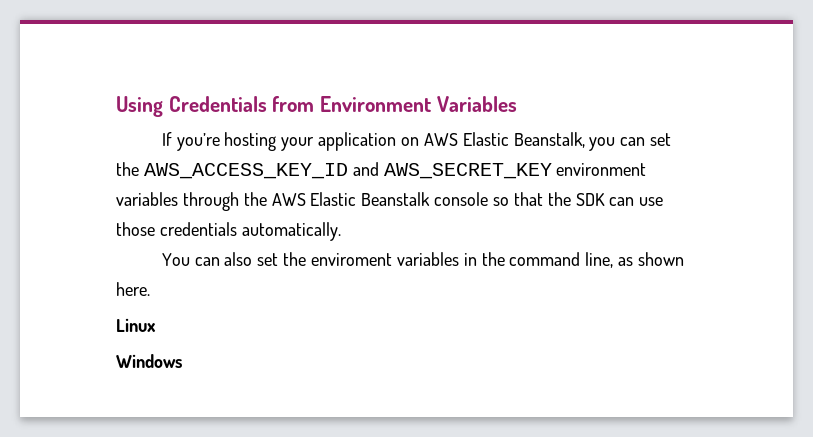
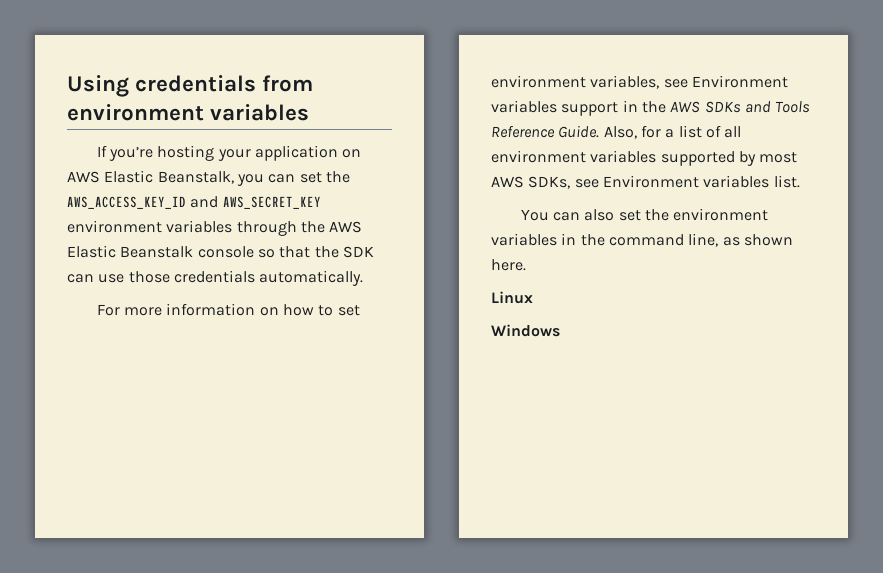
[168,96,517,112] Credentials from Environment Variables -> [135,75,314,92] [67,104,310,121] credentials from environment variables
(341, 231) none -> [96,303,360,316] [491,75,788,89] [491,100,811,116] [491,125,742,139] [491,150,798,166] [491,175,800,189] // For more information on how to set environment variables, see Environment variables support in the AWS SDKs and Tools Reference Guide. Also, for a list of all environment variables supported by most AWS SDKs, see Environment variables list.
[311,253,393,266] enviroment -> [673,208,769,221] environment

